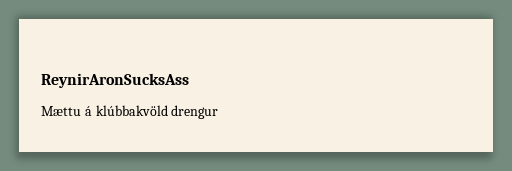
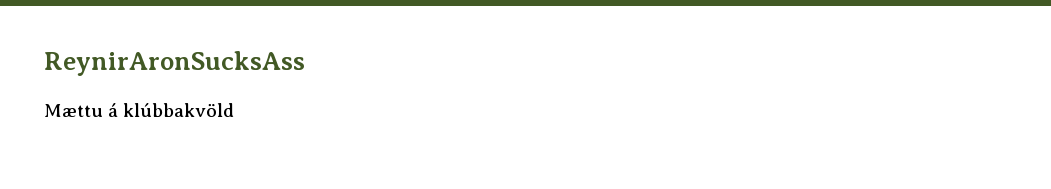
[171,105,219,119] drengur -> (235, 110) none

